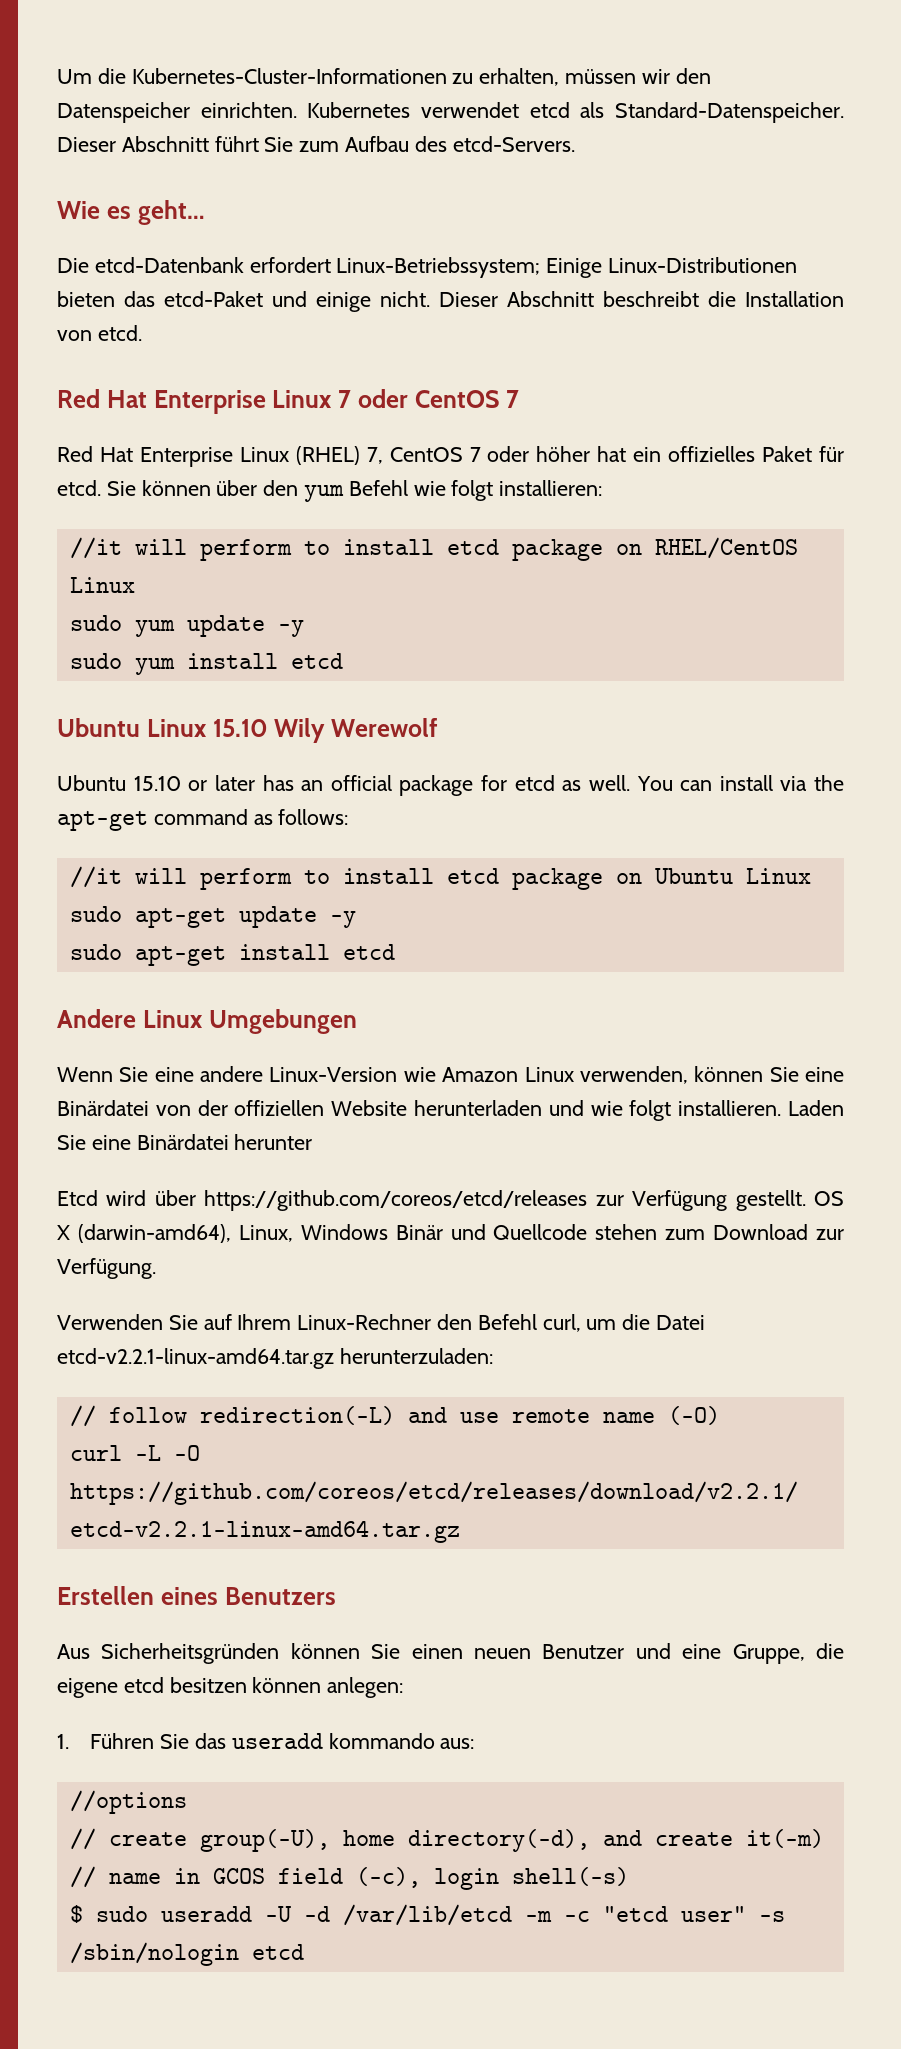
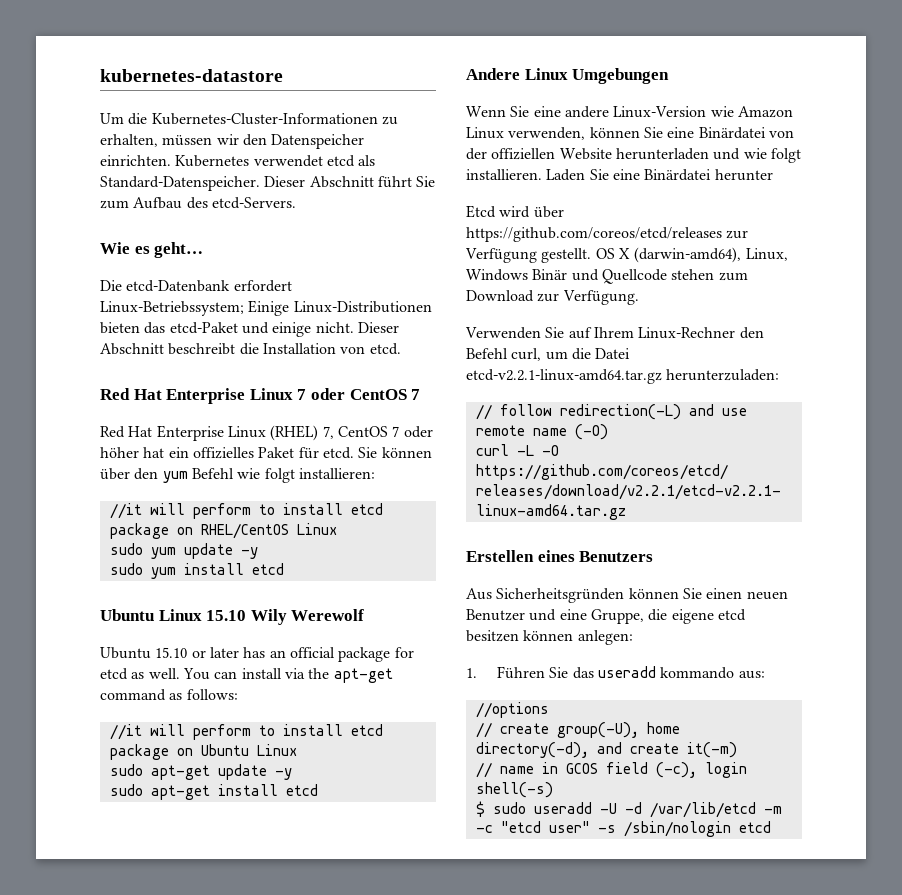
(57, 76) none -> [100,69,283,82] kubernetes-datastore //

